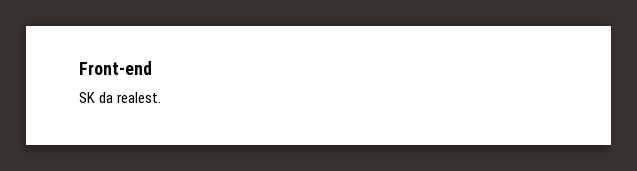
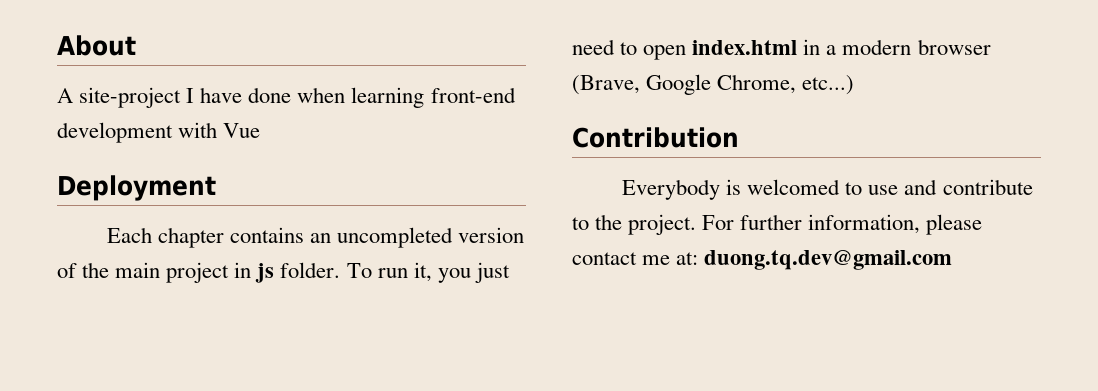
[79,61,152,75] [79,92,162,103] Front-end // SK da realest. -> [57,35,136,56] [57,87,516,108] [57,122,261,143] [57,175,216,201] [107,227,525,248] [57,262,510,283] [572,39,991,60] [572,74,855,95] [572,127,739,148] [622,179,1033,200] [572,214,983,235] [572,250,953,270] About // A site-project I have done when learning front-end development with Vue // Deployment // Each chapter contains an uncompleted version of the main project in js folder. To run it, you just need to open index.html in a modern browser (Brave, Google Chrome, etc...) // Contribution // Everybody is welcomed to use and contribute to the project. For further information, please contact me at: duong.tq.dev@gmail.com

